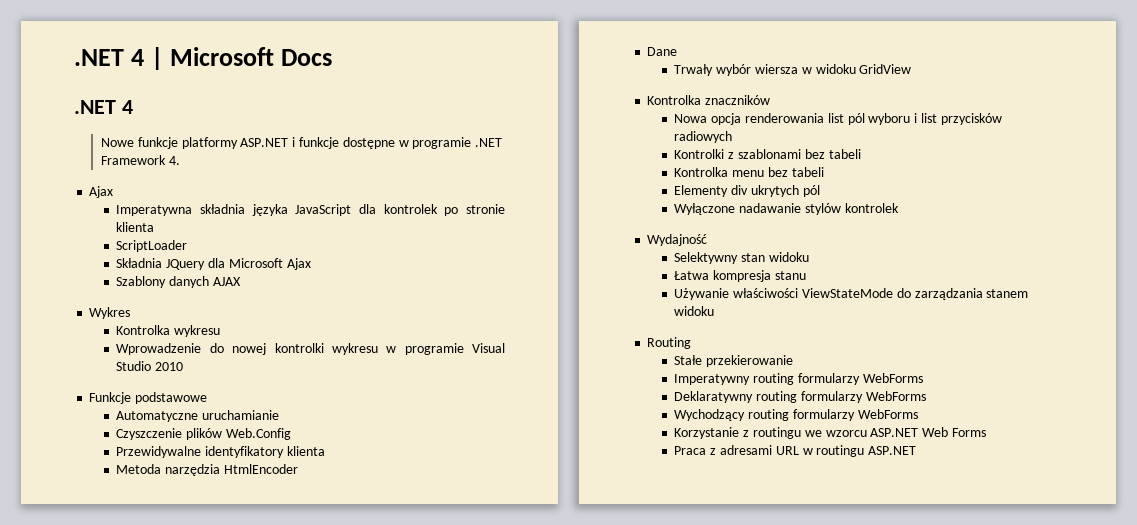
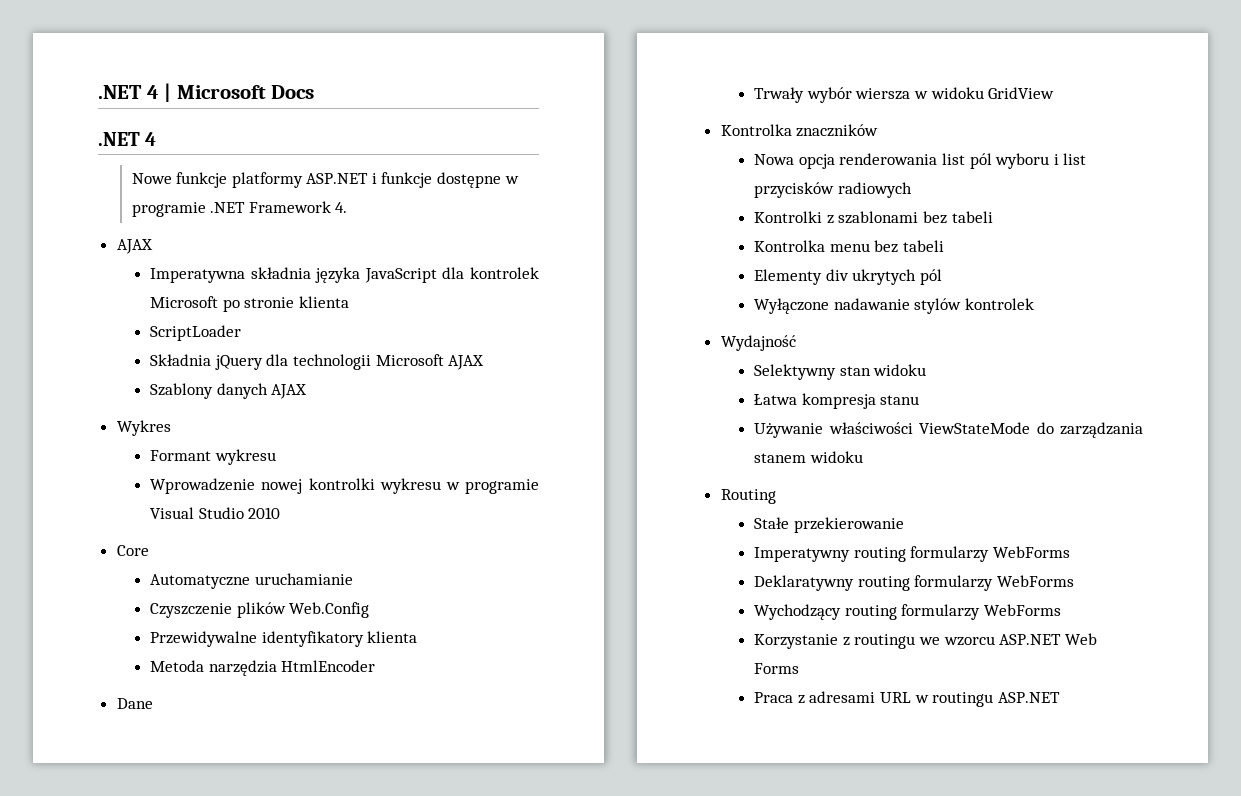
[89,186,114,198] Ajax -> [116,239,153,254] AJAX
(438, 209) none -> [150,296,219,308] Microsoft
[166,258,311,270] JQuery dla Microsoft Ajax -> [214,354,485,370] jQuery dla technologii Microsoft AJAX
[116,325,171,335] Kontrolka -> [150,450,212,461] Formant
[209,343,224,353] do -> (256, 486) none
[89,392,208,404] Funkcje podstawowe -> [116,545,149,556] Core

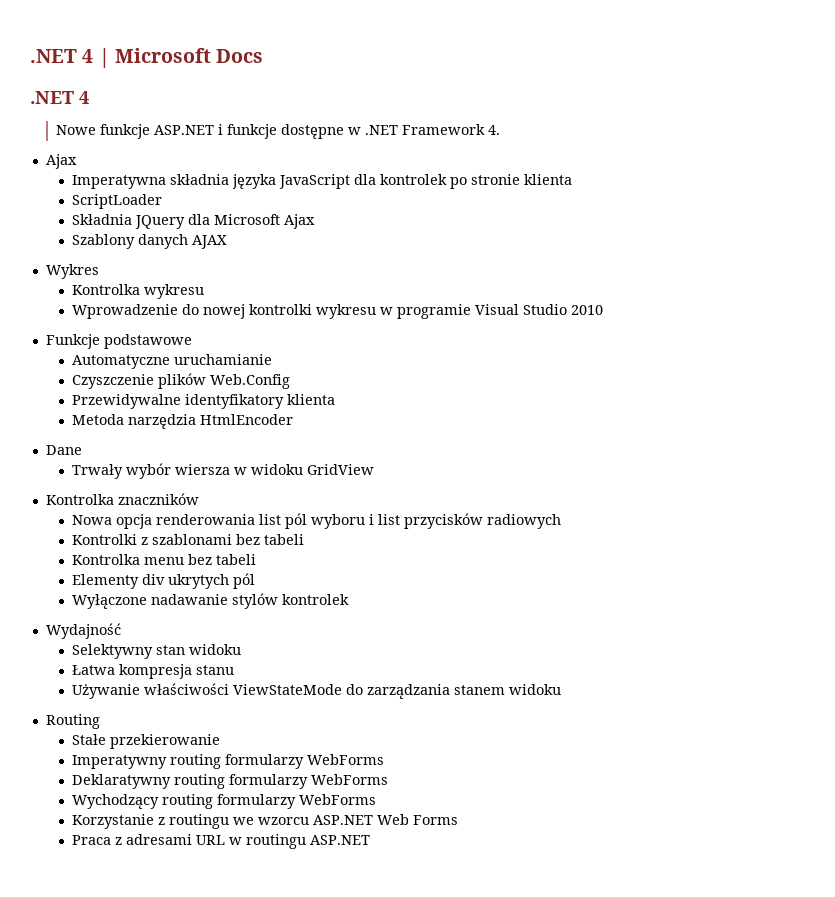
[231,172,303,188] platformy -> (151, 131) none
[131,202,206,217] programie -> (362, 131) none
[116,239,153,254] AJAX -> [45,154,77,169] Ajax
[150,296,219,308] Microsoft -> (448, 179) none
[214,354,485,370] jQuery dla technologii Microsoft AJAX -> [135,214,316,229] JQuery dla Microsoft Ajax
[150,450,212,461] Formant -> [72,284,141,295] Kontrolka
(256, 486) none -> [182,304,200,315] do
[116,545,149,556] Core -> [45,334,192,349] Funkcje podstawowe

